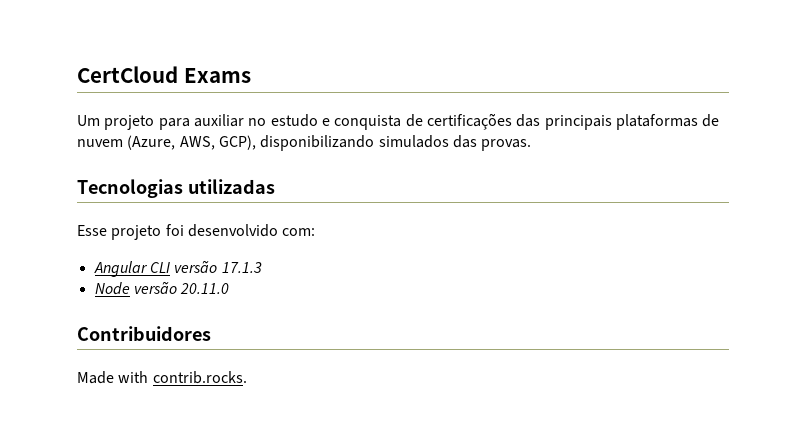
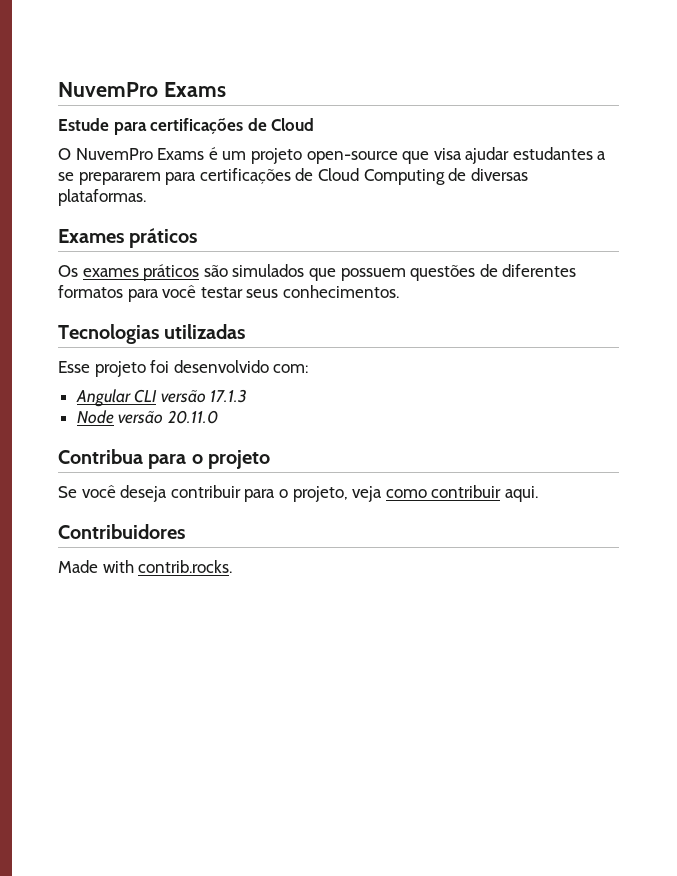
[77,66,178,83] CertCloud -> [58,82,158,97] NuvemPro
[77,113,720,130] [77,135,532,151] Um projeto para auxiliar no estudo e conquista de certificações das principais plataformas de nuvem (Azure, AWS, GCP), disponibilizando simulados das provas. -> [58,118,315,135] [58,147,607,164] [58,168,528,185] [58,189,146,206] [58,228,198,248] [58,264,577,281] [58,285,399,302] Estude para certificações de Cloud // O NuvemPro Exams é um projeto open-source que visa ajudar estudantes a se prepararem para certificações de Cloud Computing de diversas plataformas. // Exames práticos // Os exames práticos são simulados que possuem questões de diferentes formatos para você testar seus conhecimentos.
(230, 288) none -> [58,449,271,469] [58,485,538,502] // Contribua para o projeto // Se você deseja contribuir para o projeto, veja como contribuir aqui.

